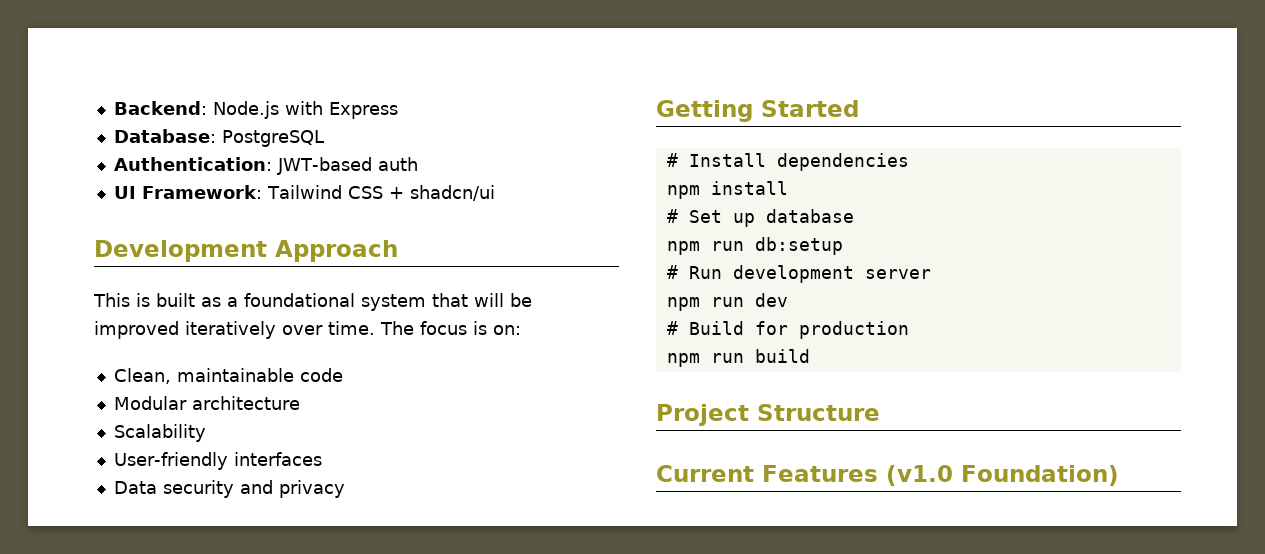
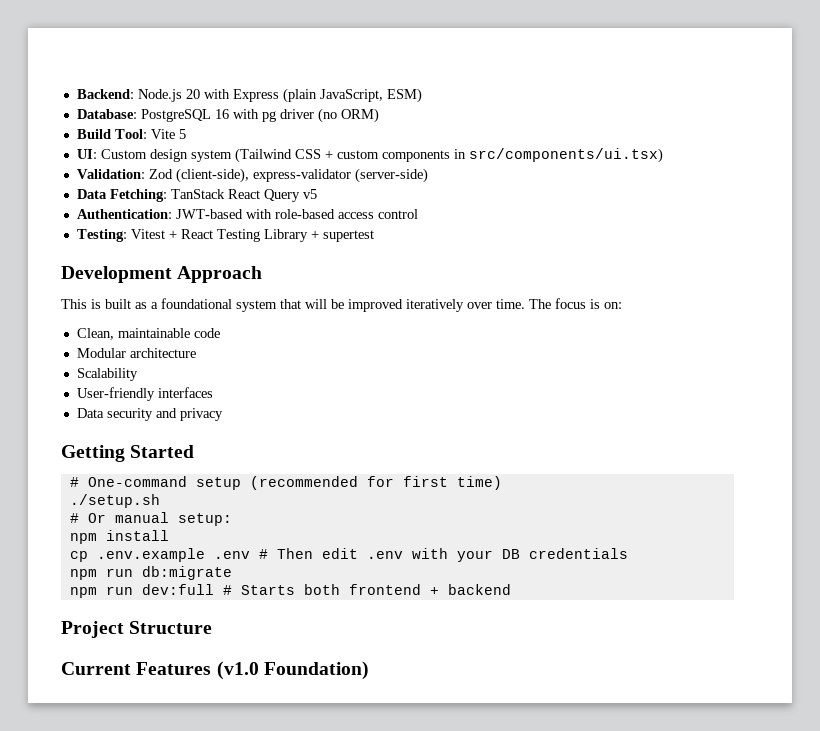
(279, 110) none -> [185,89,200,99] 20
(398, 110) none -> [282,88,422,103] (plain JavaScript, ESM)
[113,157,418,175] [113,185,495,201] // Authentication: JWT-based auth // UI Framework: Tailwind CSS + shadcn/ui -> [214,108,379,123] [76,129,186,139] [76,148,663,163] [76,168,428,183] [76,189,317,202] [76,209,418,219] [76,229,374,242] 16 with pg driver (no ORM) // Build Tool: Vite 5 // UI: Custom design system (Tailwind CSS + custom components in src/components/ui.tsx) // Validation: Zod (client-side), express-validator (server-side) // Data Fetching: TanStack React Query v5 // Authentication: JWT-based with role-based access control // Testing: Vitest + React Testing Library + supertest
[688,153,909,171] [666,181,788,199] [666,209,854,227] [666,237,843,255] [666,265,931,283] [666,293,788,311] [666,321,909,339] [666,349,810,367] Install dependencies // npm install // # Set up database // npm run db:setup // # Run development server // npm run dev // # Build for production // npm run build -> [87,476,502,490] [69,494,160,508] [69,512,232,526] [69,530,169,544] [69,548,628,562] [69,566,232,580] [69,584,511,598] One-command setup (recommended for first time) // ./setup.sh // # Or manual setup: // npm install // cp .env.example .env # Then edit .env with your DB credentials // npm run db:migrate // npm run dev:full # Starts both frontend + backend

